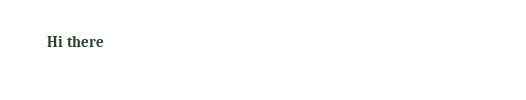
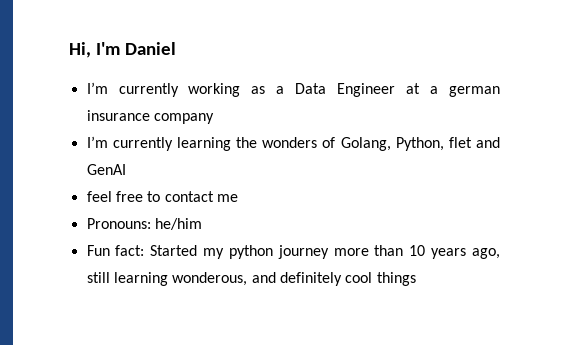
[47,35,105,47] Hi there -> [69,42,176,58] [86,82,500,97] [86,110,214,124] [86,136,501,151] [86,164,126,175] [86,191,238,202] [86,218,202,230] [86,245,500,259] [86,272,416,286] Hi, I'm Daniel // I’m currently working as a Data Engineer at a german insurance company // I’m currently learning the wonders of Golang, Python, flet and GenAI // feel free to contact me // Pronouns: he/him // Fun fact: Started my python journey more than 10 years ago, still learning wonderous, and definitely cool things

